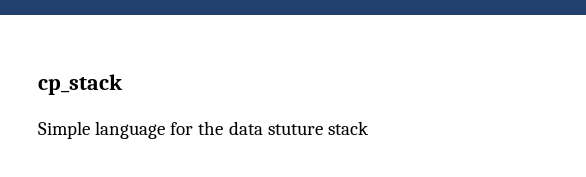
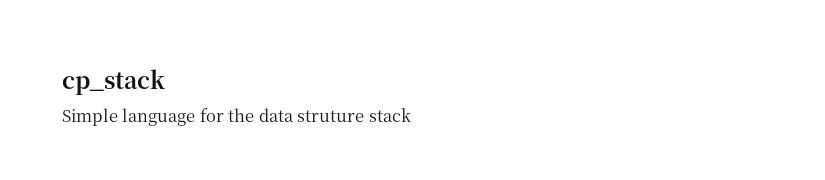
[267,124,323,135] stuture -> [297,110,365,122] struture

